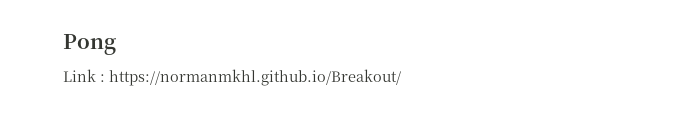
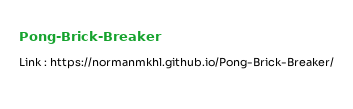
[63,34,116,55] Pong -> [19,31,162,44] Pong-Brick-Breaker
[109,69,401,86] https://normanmkhl.github.io/Breakout/ -> [50,57,334,69] https://normanmkhl.github.io/Pong-Brick-Breaker/

